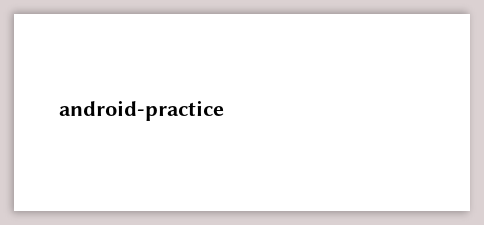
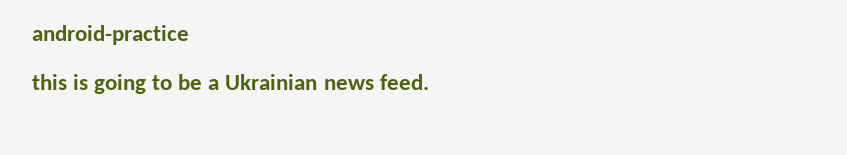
(224, 110) none -> [32,74,429,94] // this is going to be a Ukrainian news feed.

